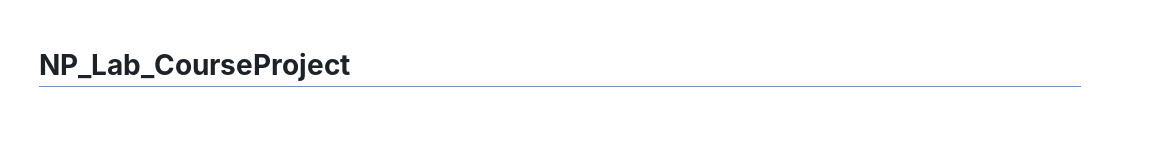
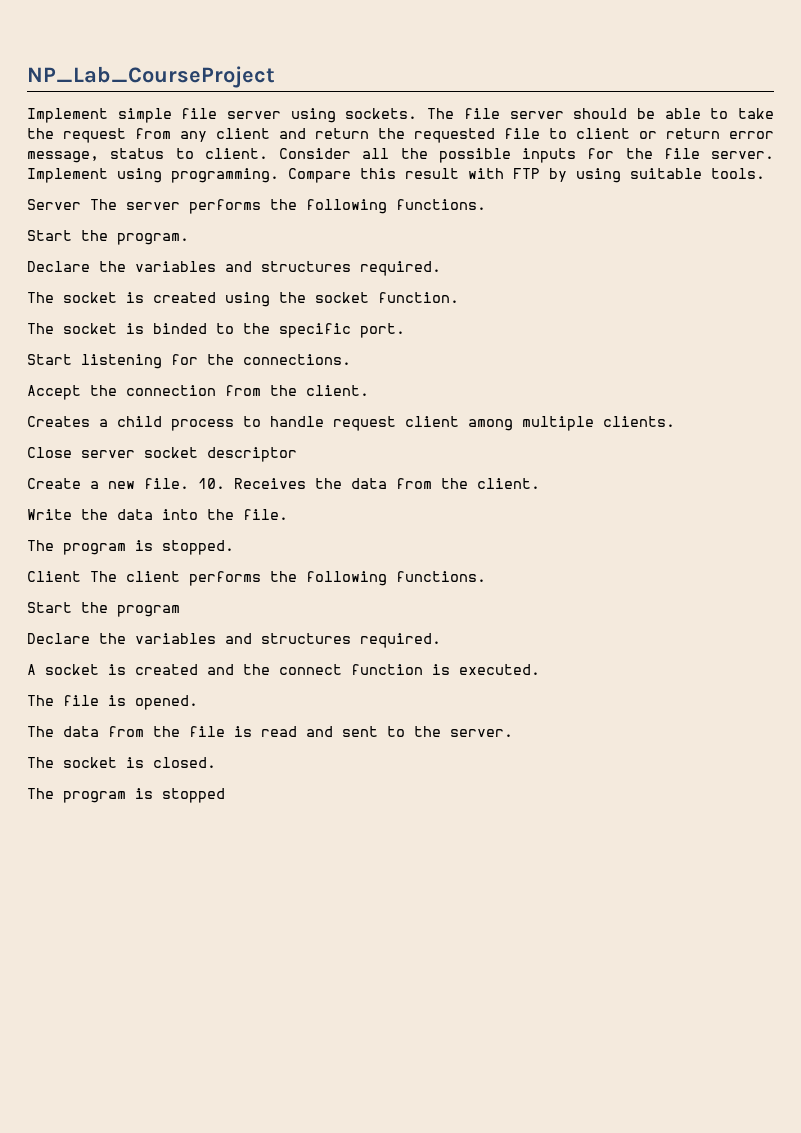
(350, 66) none -> [27,108,775,123] [27,128,774,143] [27,148,774,163] [27,168,765,183] [27,199,486,214] [27,230,189,245] [27,261,441,276] [27,292,459,307] [27,323,405,338] [27,354,351,369] [27,385,369,400] [27,416,675,431] [27,447,297,462] [27,478,540,489] [27,509,288,520] [27,540,234,555] [27,571,486,586] [27,602,180,617] [27,633,441,648] [27,664,540,675] [27,695,198,710] [27,726,513,737] [27,757,216,768] [27,788,225,803] // Implement simple file server using sockets. The file server should be able to take the request from any client and return the requested file to client or return error message, status to client. Consider all the possible inputs for the file server. Implement using programming. Compare this result with FTP by using suitable tools. // Server The server performs the following functions. // Start the program. // Declare the variables and structures required. // The socket is created using the socket function. // The socket is binded to the specific port. // Start listening for the connections. // Accept the connection from the client. // Creates a child process to handle request client among multiple clients. // Close server socket descriptor // Create a new file. 10. Receives the data from the client. // Write the data into the file. // The program is stopped. // Client The client performs the following functions. // Start the program // Declare the variables and structures required. // A socket is created and the connect function is executed. // The file is opened. // The data from the file is read and sent to the server. // The socket is closed. // The program is stopped

